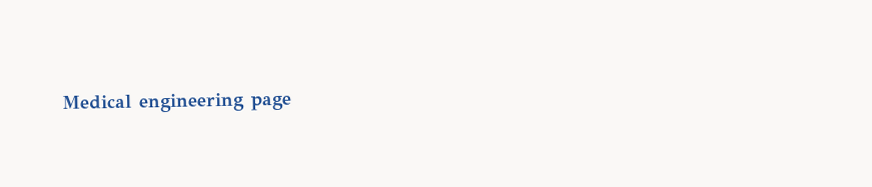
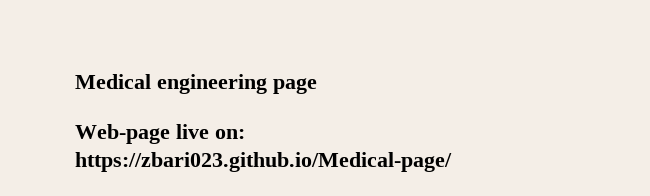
(292, 102) none -> [75,124,245,144] [75,152,452,172] // Web-page live on: https://zbari023.github.io/Medical-page/

